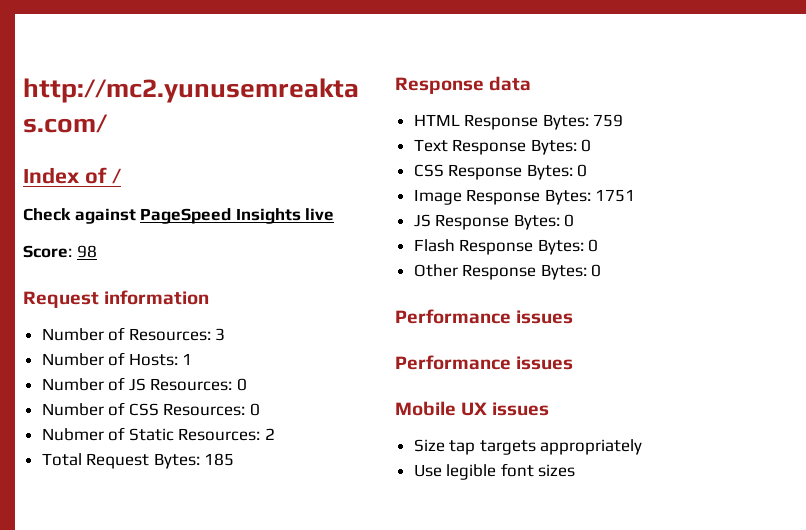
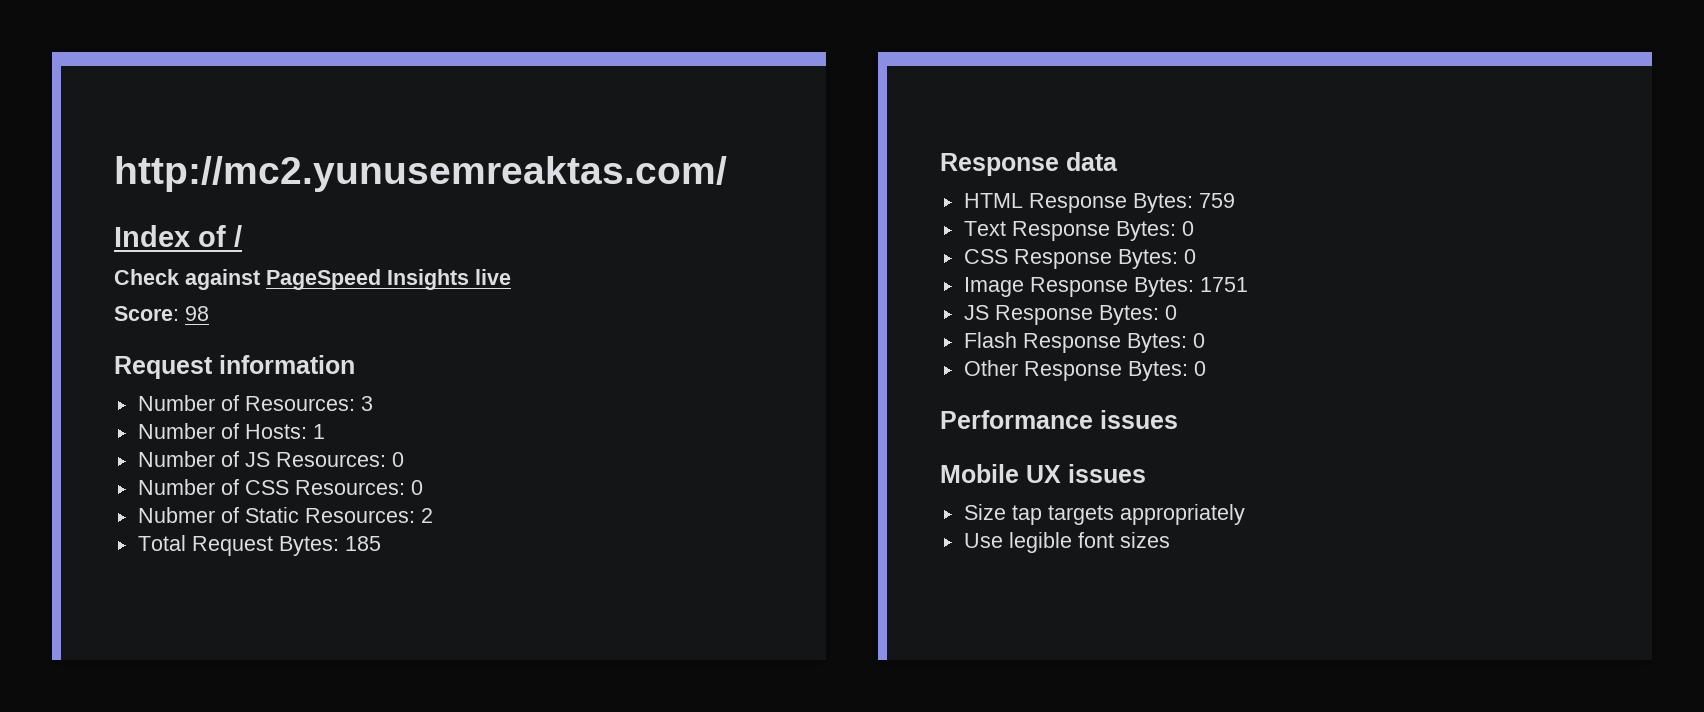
[395,355,574,370] // Performance issues -> (1178, 419) none

